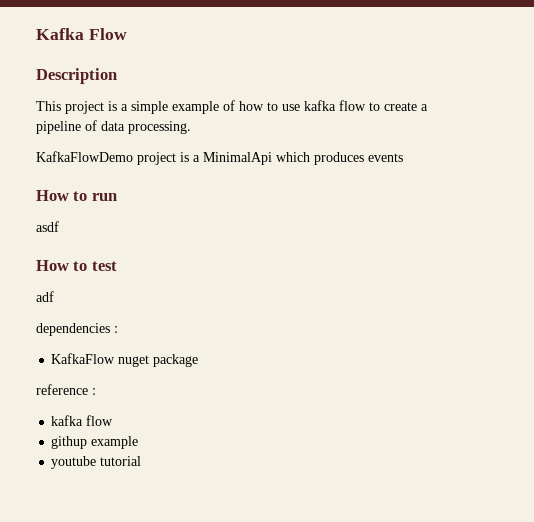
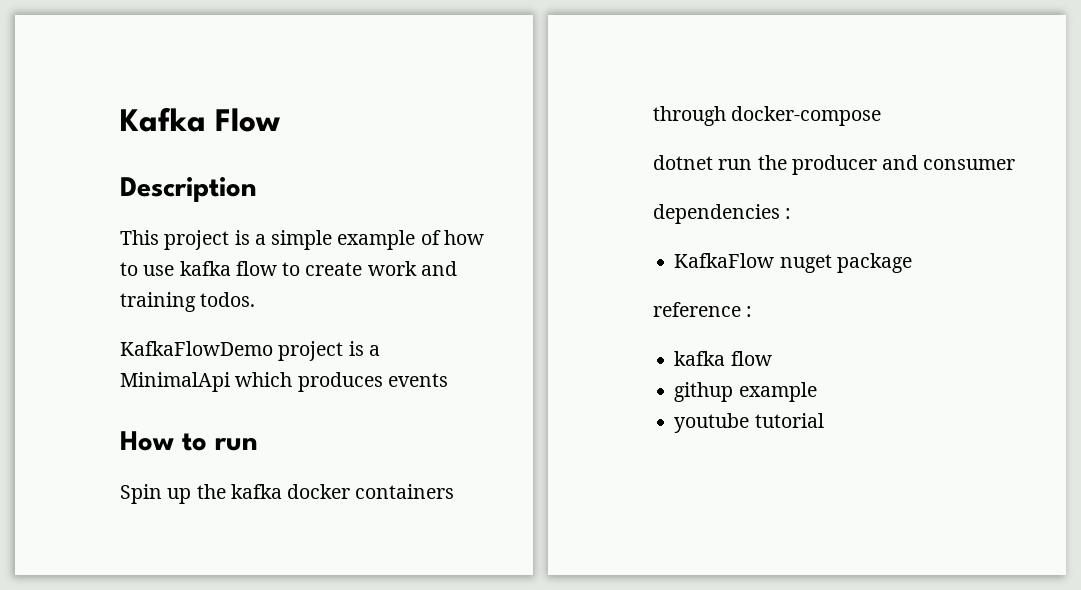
[421,104,428,111] [36,120,191,134] a pipeline of data processing. -> [367,261,457,276] [120,292,256,312] work and training todos.
[36,221,59,232] [36,260,117,271] [36,291,54,302] asdf // How to test // adf -> [120,484,455,504] [653,106,882,126] [653,155,1016,175] Spin up the kafka docker containers through docker-compose // dotnet run the producer and consumer

